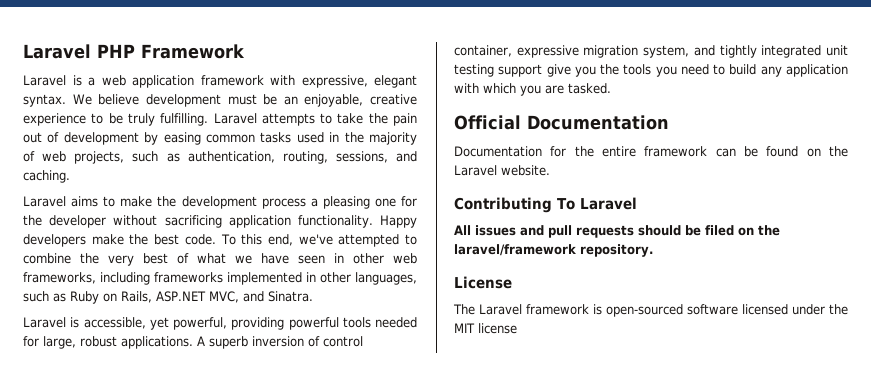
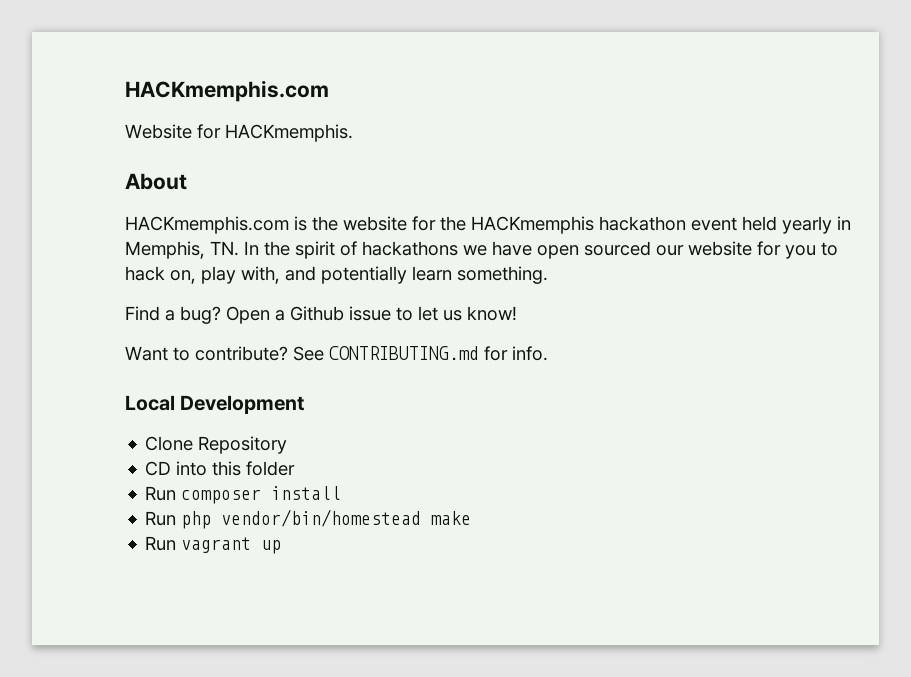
[23,44,245,59] [23,75,417,88] [23,94,417,107] [23,113,418,126] [23,132,417,145] [23,151,417,164] [23,170,70,183] [23,196,418,209] [23,215,417,228] [23,234,417,247] [23,253,417,266] [23,272,417,285] [23,291,313,304] [23,317,417,330] [23,336,363,349] [454,45,848,58] [454,64,848,77] [454,83,611,96] [454,115,669,130] [454,146,848,157] [454,165,550,176] [454,197,637,213] [454,225,780,238] [454,244,653,257] [454,276,512,289] [453,304,848,317] [454,323,517,334] Laravel PHP Framework // Laravel is a web application framework with expressive, elegant syntax. We believe development must be an enjoyable, creative experience to be truly fulfilling. Laravel attempts to take the pain out of development by easing common tasks used in the majority of web projects, such as authentication, routing, sessions, and caching. // Laravel aims to make the development process a pleasing one for the developer without sacrificing application functionality. Happy developers make the best code. To this end, we've attempted to combine the very best of what we have seen in other web frameworks, including frameworks implemented in other languages, such as Ruby on Rails, ASP.NET MVC, and Sinatra. // Laravel is accessible, yet powerful, providing powerful tools needed for large, robust applications. A superb inversion of control container, expressive migration system, and tightly integrated unit testing support give you the tools you need to build any application with which you are tasked. // Official Documentation // Documentation for the entire framework can be found on the Laravel website. // Contributing To Laravel // All issues and pull requests should be filed on the laravel/framework repository. // License // The Laravel framework is open-sourced software licensed under the MIT license -> [125,80,329,102] [125,124,353,142] [125,173,187,190] [125,216,851,234] [125,241,838,259] [125,266,548,284] [125,306,517,324] [125,346,548,361] [125,395,305,414] [145,436,288,454] [145,461,296,476] [145,486,342,504] [145,509,472,529] [145,536,282,554] HACKmemphis.com // Website for HACKmemphis. // About // HACKmemphis.com is the website for the HACKmemphis hackathon event held yearly in Memphis, TN. In the spirit of hackathons we have open sourced our website for you to hack on, play with, and potentially learn something. // Find a bug? Open a Github issue to let us know! // Want to contribute? See CONTRIBUTING.md for info. // Local Development // Clone Repository // CD into this folder // Run composer install // Run php vendor/bin/homestead make // Run vagrant up

